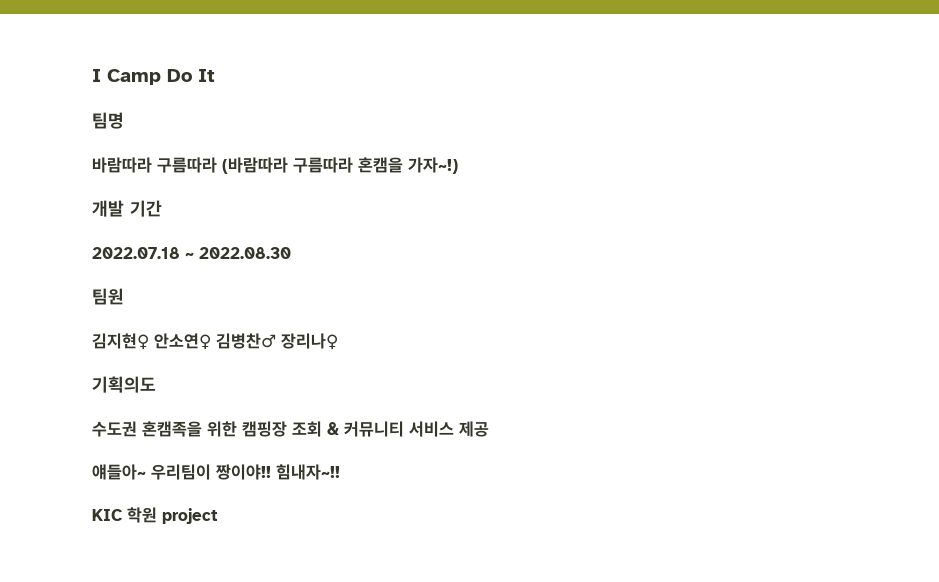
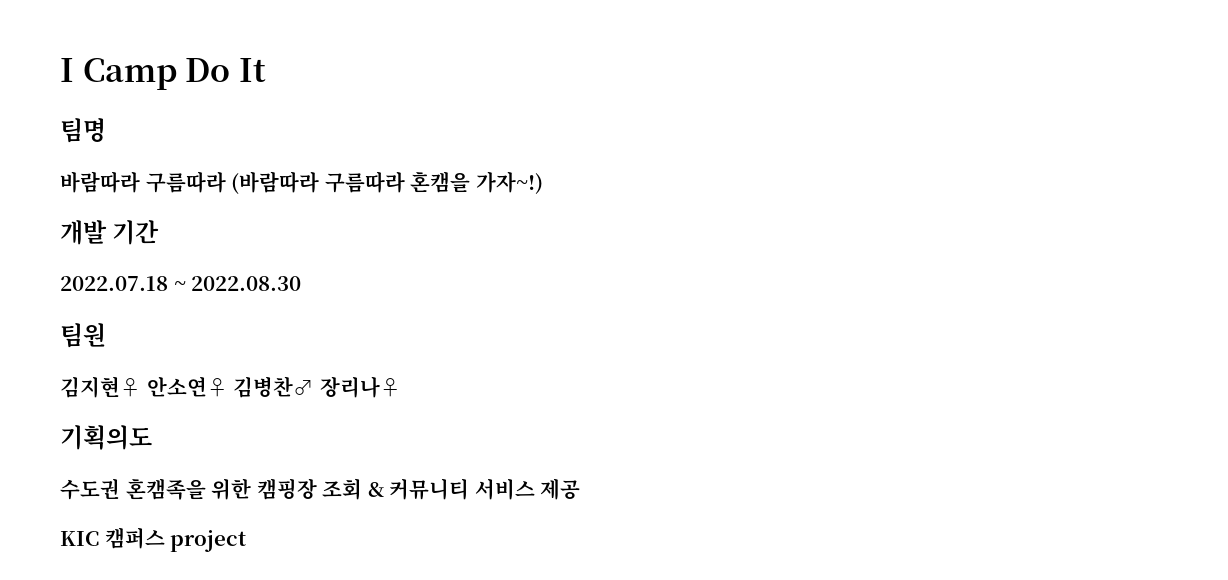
[92,464,340,480] // 얘들아~ 우리팀이 짱이야!! 힘내자~!! -> (581, 489) none
[127,507,157,523] 학원 -> [104,527,165,549] 캠퍼스

